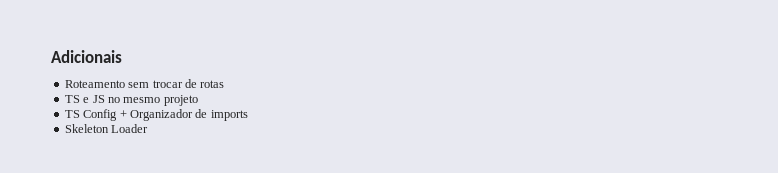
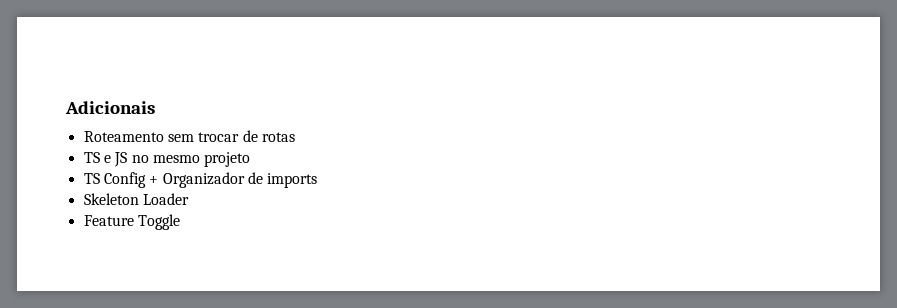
(149, 128) none -> [83,214,180,230] // Feature Toggle

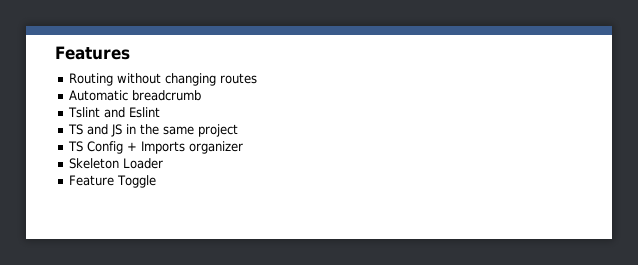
[65,101,155,114] [83,130,295,142] [83,152,251,167] Adicionais // Roteamento sem trocar de rotas // TS e JS no mesmo projeto -> [55,46,130,60] [68,73,257,86] [68,90,201,101] [67,107,160,118] [67,124,238,137] Features // Routing without changing routes // Automatic breadcrumb // Tslint and Eslint // TS and JS in the same project
[162,172,318,188] Organizador de imports -> [140,141,243,154] Imports organizer

